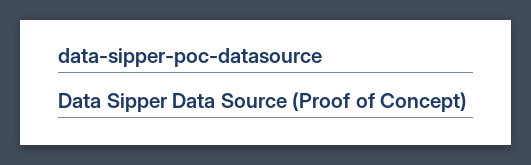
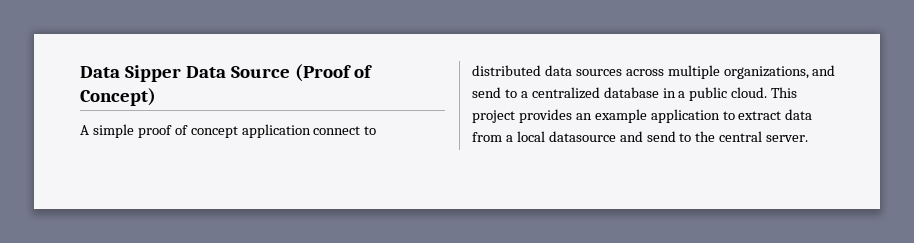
[58,48,322,67] data-sipper-poc-datasource // -> (80, 72) none
(468, 102) none -> [80,124,377,138] [472,65,836,79] [472,87,798,101] [472,109,813,123] [472,131,809,142] // A simple proof of concept application connect to distributed data sources across multiple organizations, and send to a centralized database in a public cloud. This project provides an example application to extract data from a local datasource and send to the central server.

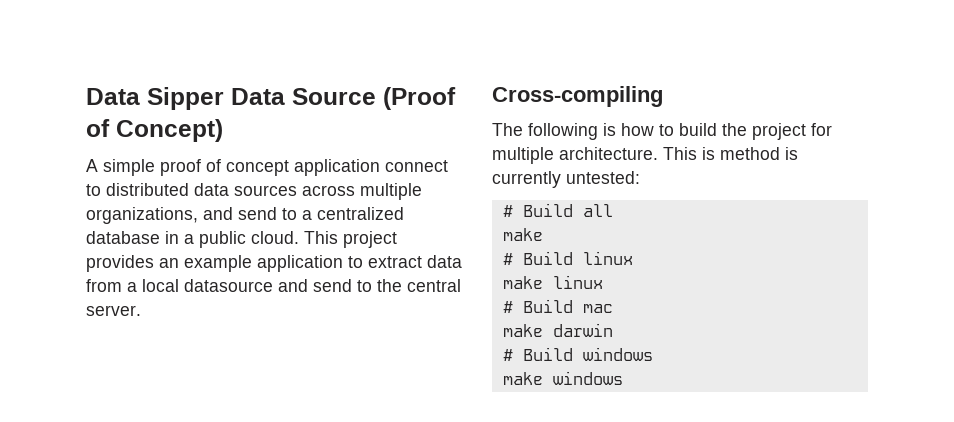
(809, 138) none -> [492,86,663,107] [492,123,832,140] [492,147,798,164] [492,171,640,188] [502,203,613,217] [502,228,543,241] [502,251,633,265] [502,275,603,289] [502,299,613,313] [502,323,613,337] [502,347,653,361] [502,371,623,385] // Cross-compiling // The following is how to build the project for multiple architecture. This is method is currently untested: // # Build all // make // # Build linux // make linux // # Build mac // make darwin // # Build windows // make windows

